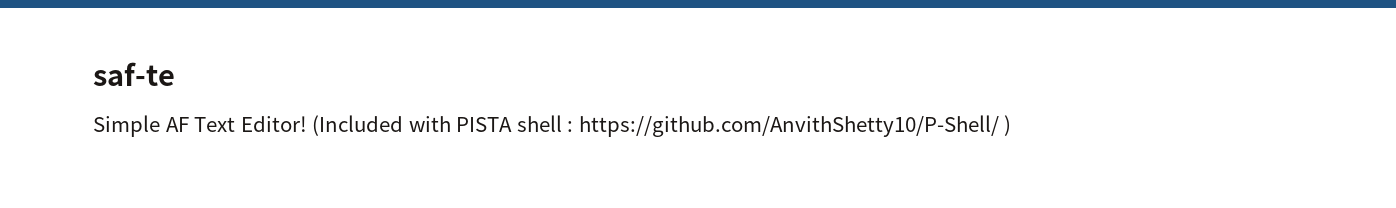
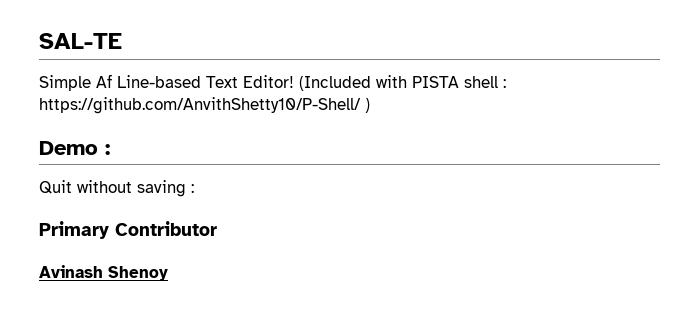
[93,62,175,86] saf-te -> [39,33,122,49] SAL-TE
[165,117,189,132] AF -> [96,74,201,88] Af Line-based
(1012, 125) none -> [39,141,110,155] [39,180,194,197] [39,221,217,239] [39,265,168,281] // Demo : // Quit without saving : // Primary Contributor // Avinash Shenoy

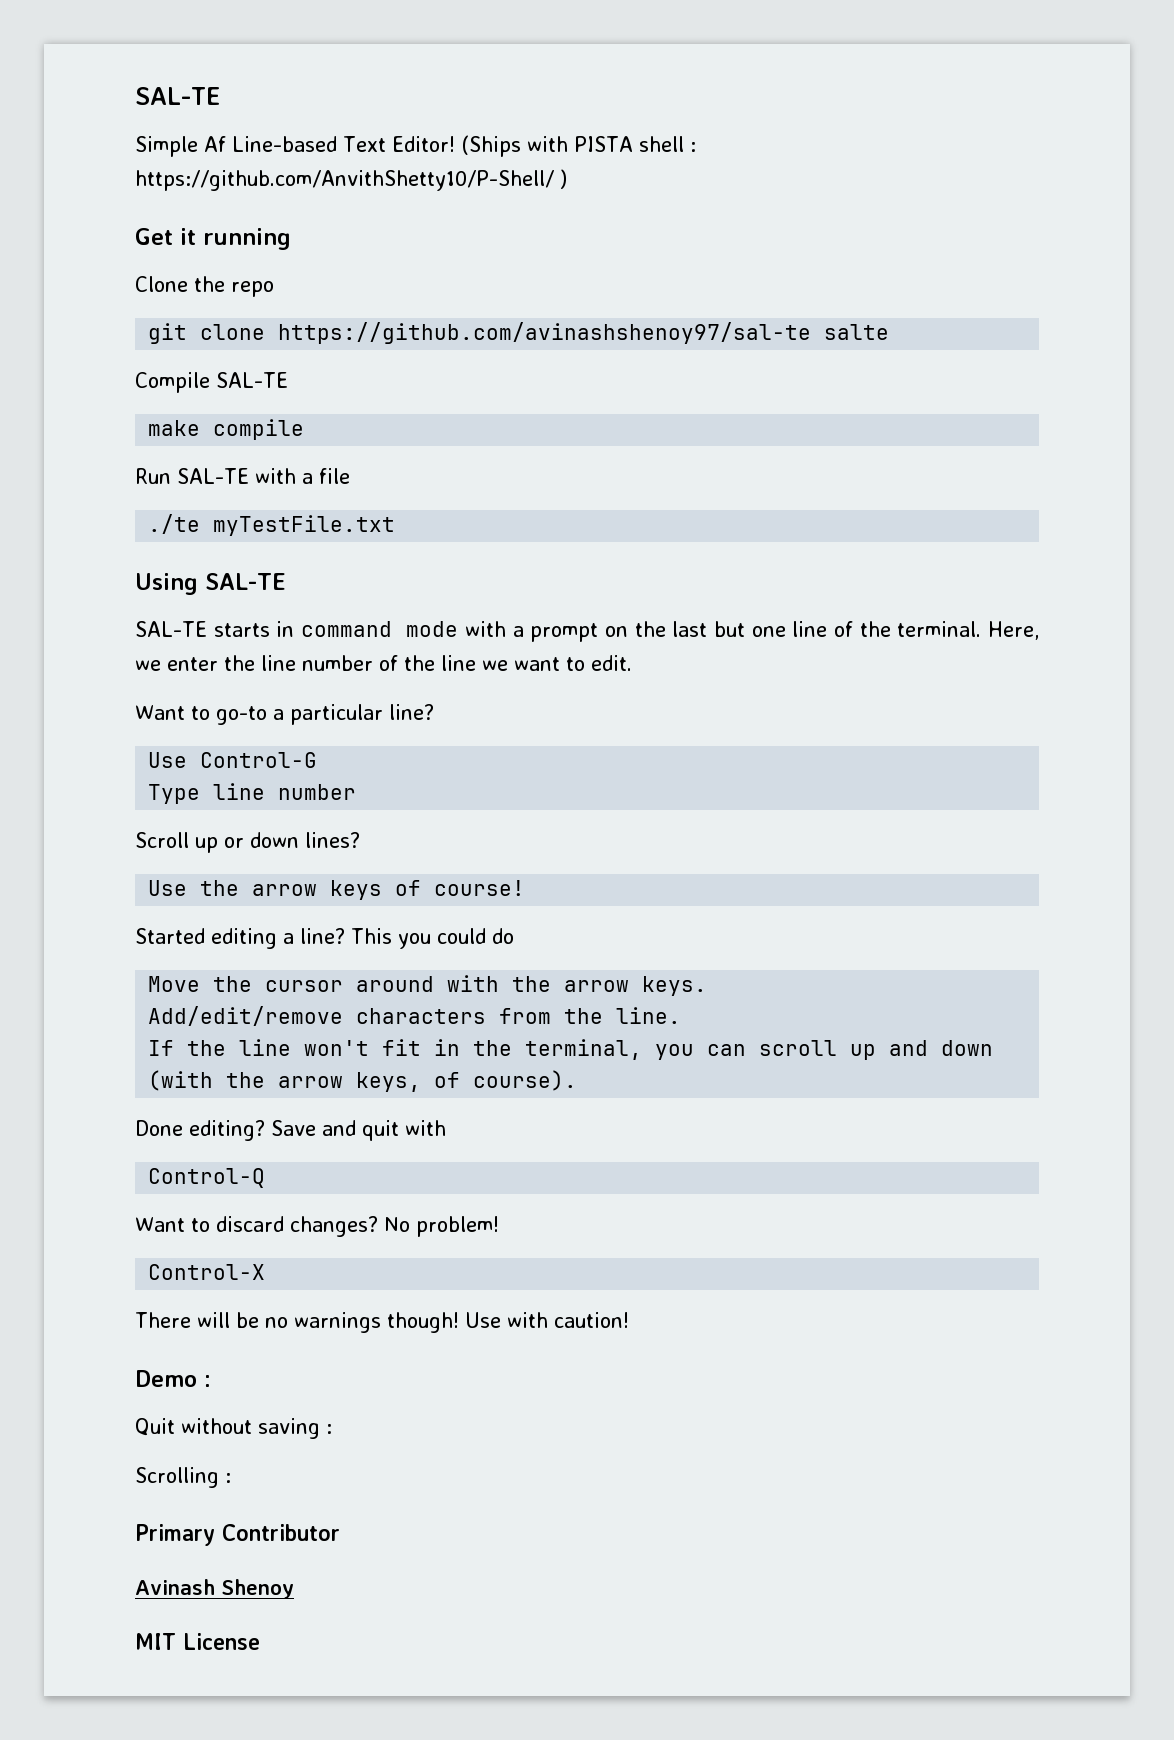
[299,76,371,91] (Included -> [460,135,521,157] (Ships
(370, 105) none -> [135,228,291,250] [135,276,274,297] [148,322,890,344] [135,372,288,393] [148,419,305,440] [135,468,350,484] [148,514,396,536] [135,573,286,595] [135,621,1040,642] [135,655,632,671] [135,704,434,725] [148,752,318,768] [148,783,357,804] [135,832,360,853] [148,880,526,900] [135,928,514,949] [148,975,708,996] [148,1006,682,1026] [148,1039,994,1060] [148,1070,578,1092] [135,1120,446,1141] [148,1168,266,1188] [135,1216,499,1237] [148,1264,266,1280] [135,1312,629,1333] // Get it running // Clone the repo // git clone https://github.com/avinashshenoy97/sal-te salte // Compile SAL-TE // make compile // Run SAL-TE with a file // ./te myTestFile.txt // Using SAL-TE // SAL-TE starts in command mode with a prompt on the last but one line of the terminal. Here, we enter the line number of the line we want to edit. // Want to go-to a particular line? // Use Control-G // Type line number // Scroll up or down lines? // Use the arrow keys of course! // Started editing a line? This you could do // Move the cursor around with the arrow keys. // Add/edit/remove characters from the line. // If the line won't fit in the terminal, you can scroll up and down (with the arrow keys, of course). // Done editing? Save and quit with // Control-Q // Want to discard changes? No problem! // Control-X // There will be no warnings though! Use with caution!
(194, 188) none -> [135,1467,231,1488] // Scrolling :
(168, 273) none -> [135,1633,260,1650] // MIT License

